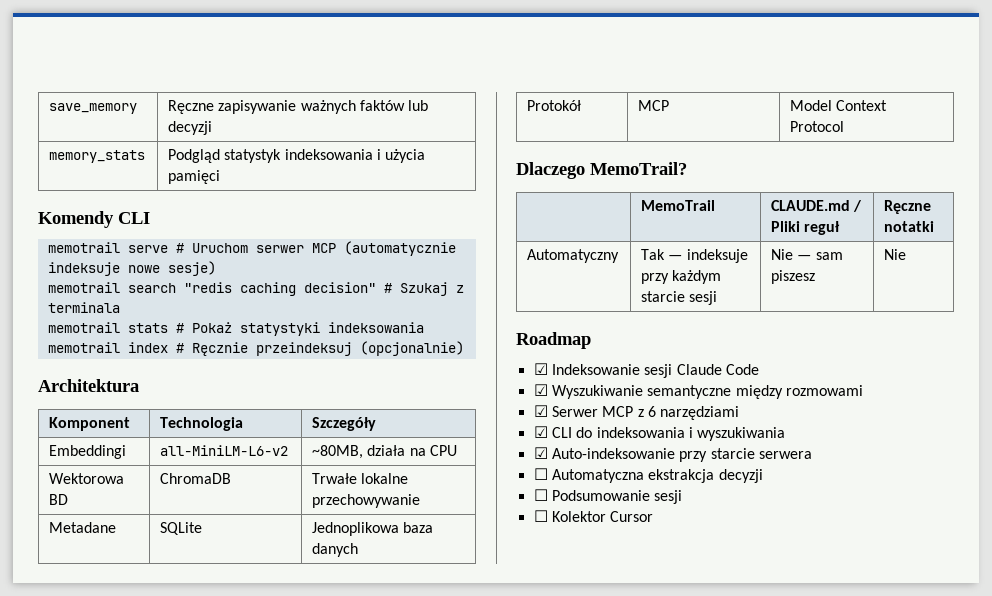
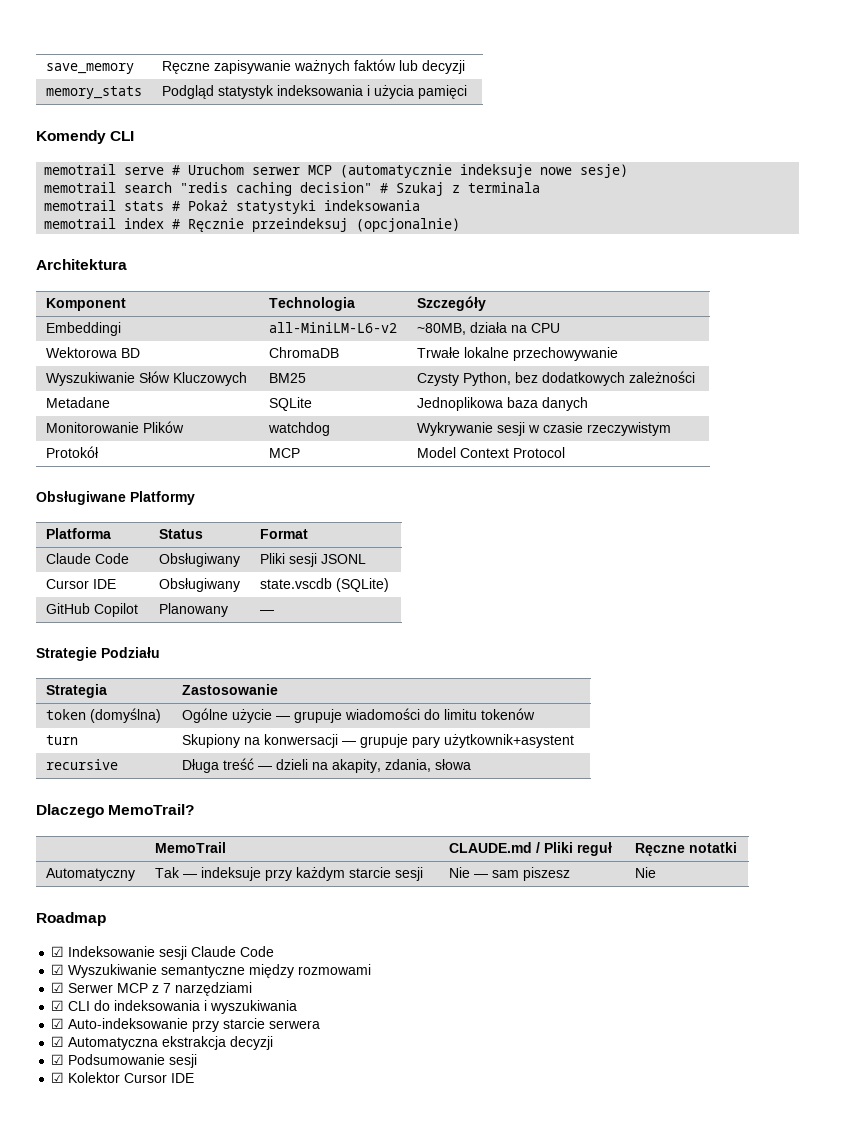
(421, 501) none -> [45,371,247,386] [268,373,306,383] [416,371,695,386] // Wyszukiwanie Słów Kluczowych | BM25 | Czysty Python, bez dodatkowych zależności
(359, 550) none -> [45,421,184,433] [267,422,330,436] [416,422,671,436] // Monitorowanie Plików | watchdog | Wykrywanie sesji w czasie rzeczywistym
(845, 126) none -> [36,491,195,505] [45,528,111,539] [158,529,203,539] [259,529,308,539] [45,553,129,564] [158,553,240,567] [259,553,366,567] [45,579,116,589] [158,578,240,592] [259,578,389,592] [45,603,138,617] [158,603,228,617] [259,610,274,614] [36,647,160,661] [45,684,107,698] [181,684,278,695] [45,708,161,723] [181,708,535,723] [45,735,78,745] [181,734,574,748] [45,759,118,770] [181,758,471,773] // Obsługiwane Platformy // Platforma | Status | Format // Claude Code | Obsługiwany | Pliki sesji JSONL // Cursor IDE | Obsługiwany | state.vscdb (SQLite) // GitHub Copilot | Planowany | — // Strategie Podziału // Strategia | Zastosowanie // token (domyślna) | Ogólne użycie — grupuje wiadomości do limitu tokenów // turn | Skupiony na konwersacji — grupuje pary użytkownik+asystent // recursive | Długa treść — dzieli na akapity, zdania, słowa
[647,406,656,417] 6 -> [163,983,172,993] 7
[533,468,548,480] ☐ -> [51,1036,65,1047] ☑
[533,489,548,501] ☐ -> [51,1054,65,1065] ☑
[533,510,548,522] ☐ -> [51,1072,65,1083] ☑
(654, 516) none -> [171,1073,195,1083] IDE

